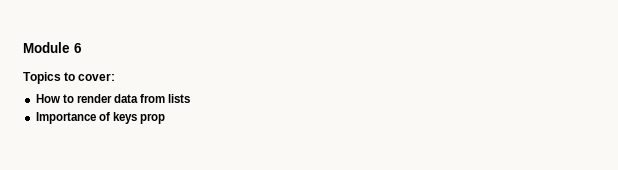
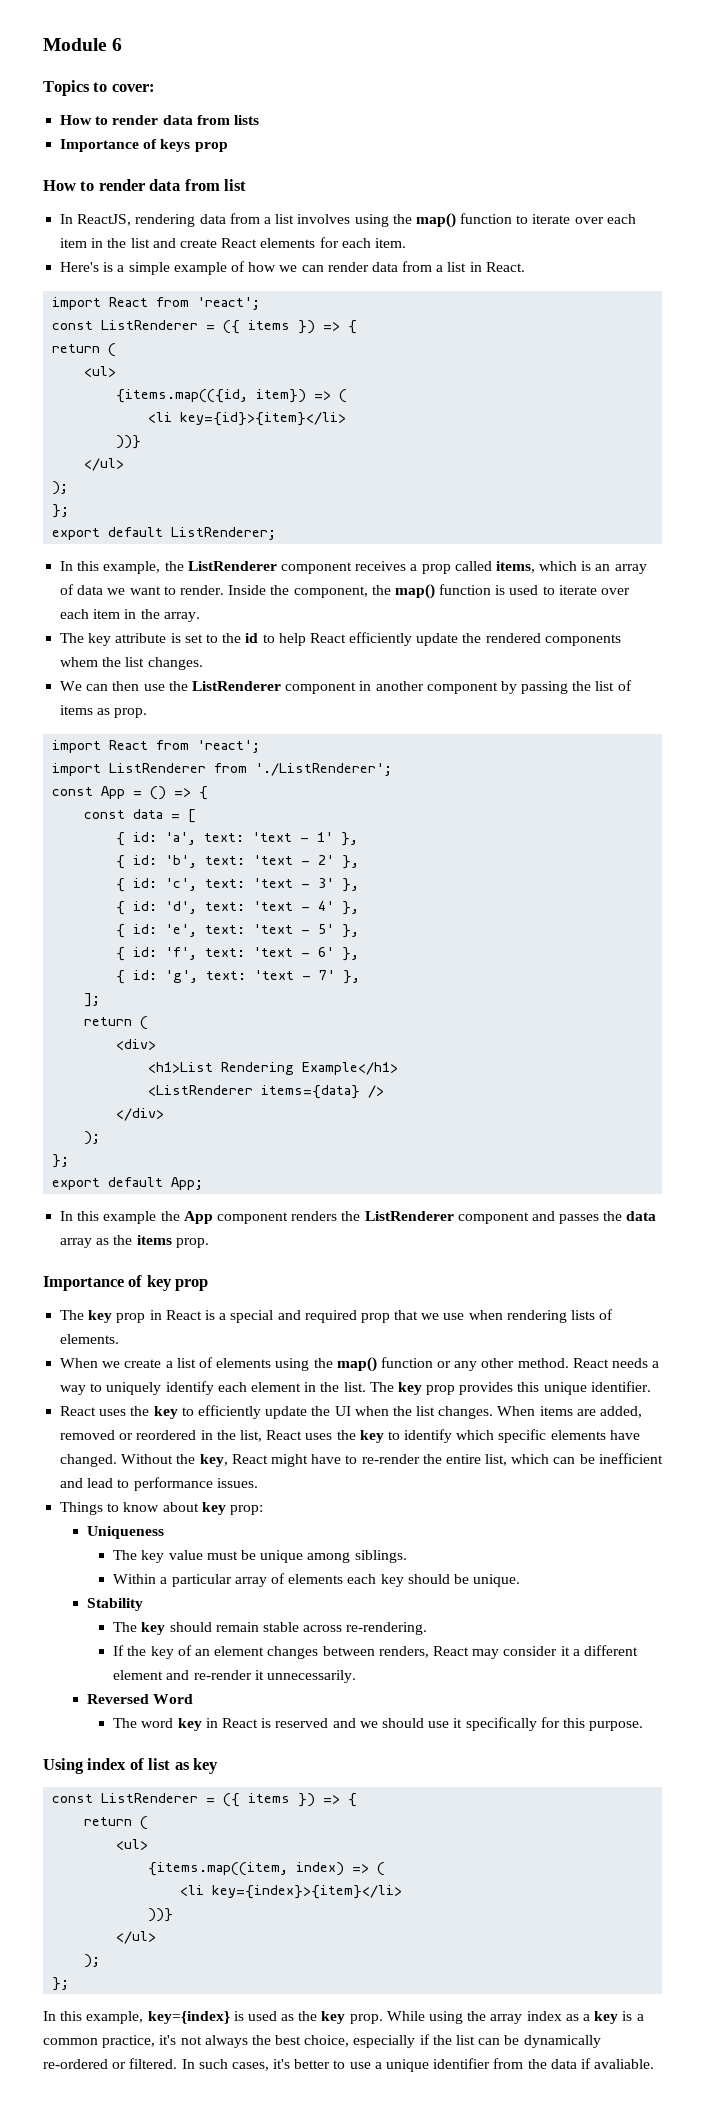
(165, 118) none -> [43,179,247,191] [60,213,636,228] [60,237,406,248] [60,261,525,275] [52,297,261,310] [52,320,358,334] [52,343,117,357] [84,366,117,377] [116,389,348,403] [148,412,347,426] [116,435,142,449] [84,458,125,471] [52,481,69,495] [52,504,70,518] [52,527,277,540] [60,561,647,574] [60,584,631,599] [60,609,200,622] [60,632,621,646] [60,657,203,670] [60,680,632,694] [60,705,148,718] [52,740,261,753] [52,763,393,776] [52,786,209,800] [84,809,197,823] [116,832,359,846] [116,855,360,869] [116,878,360,892] [116,901,360,915] [116,924,360,938] [116,947,360,961] [116,970,361,984] [84,993,101,1007] [84,1016,149,1030] [116,1039,157,1050] [148,1062,399,1075] [148,1085,385,1099] [116,1108,165,1121] [84,1131,101,1145] [52,1154,70,1168] [52,1177,204,1190] [60,1211,657,1224] [60,1235,209,1248] [43,1275,209,1291] [60,1309,614,1323] [60,1334,120,1344] [60,1357,660,1372] [60,1381,651,1395] [60,1405,643,1419] [60,1429,640,1443] [60,1453,663,1467] [60,1477,258,1491] [60,1502,263,1515] [86,1526,164,1539] [113,1550,407,1563] [113,1573,521,1587] [86,1598,143,1611] [113,1622,428,1635] [113,1645,638,1659] [113,1670,357,1683] [86,1694,193,1704] [113,1717,644,1731] [43,1758,219,1774] [52,1793,358,1807] [84,1816,149,1830] [116,1839,149,1850] [148,1862,386,1876] [180,1885,403,1899] [148,1908,174,1922] [116,1931,157,1944] [84,1954,101,1968] [52,1977,70,1991] [43,2011,644,2024] [43,2034,601,2048] [43,2058,655,2072] // How to render data from list // In ReactJS, rendering data from a list involves using the map() function to iterate over each item in the list and create React elements for each item. // Here's is a simple example of how we can render data from a list in React. // import React from 'react'; // const ListRenderer = ({ items }) => { // return ( // <ul> // {items.map(({id, item}) => ( // <li key={id}>{item}</li> // ))} // </ul> // ); // }; // export default ListRenderer; // In this example, the ListRenderer component receives a prop called items, which is an array of data we want to render. Inside the component, the map() function is used to iterate over each item in the array. // The key attribute is set to the id to help React efficiently update the rendered components whem the list changes. // We can then use the ListRenderer component in another component by passing the list of items as prop. // import React from 'react'; // import ListRenderer from './ListRenderer'; // const App = () => { // const data = [ // { id: 'a', text: 'text - 1' }, // { id: 'b', text: 'text - 2' }, // { id: 'c', text: 'text - 3' }, // { id: 'd', text: 'text - 4' }, // { id: 'e', text: 'text - 5' }, // { id: 'f', text: 'text - 6' }, // { id: 'g', text: 'text - 7' }, // ]; // return ( // <div> // <h1>List Rendering Example</h1> // <ListRenderer items={data} /> // </div> // ); // }; // export default App; // In this example the App component renders the ListRenderer component and passes the data array as the items prop. // Importance of key prop // The key prop in React is a special and required prop that we use when rendering lists of elements. // When we create a list of elements using the map() function or any other method. React needs a way to uniquely identify each element in the list. The key prop provides this unique identifier. // React uses the key to efficiently update the UI when the list changes. When items are added, removed or reordered in the list, React uses the key to identify which specific elements have changed. Without the key, React might have to re-render the entire list, which can be inefficient and lead to performance issues. // Things to know about key prop: // Uniqueness // The key value must be unique among siblings. // Within a particular array of elements each key should be unique. // Stability // The key should remain stable across re-rendering. // If the key of an element changes between renders, React may consider it a different element and re-render it unnecessarily. // Reversed Word // The word key in React is reserved and we should use it specifically for this purpose. // Using index of list as key // const ListRenderer = ({ items }) => { // return ( // <ul> // {items.map((item, index) => ( // <li key={index}>{item}</li> // ))} // </ul> // ); // }; // In this example, key={index} is used as the key prop. While using the array index as a key is a common practice, it's not always the best choice, especially if the list can be dynamically re-ordered or filtered. In such cases, it's better to use a unique identifier from the data if avaliable.

